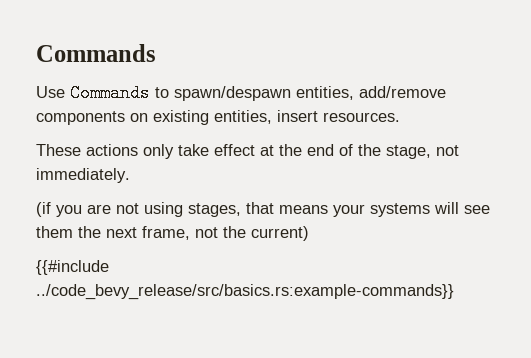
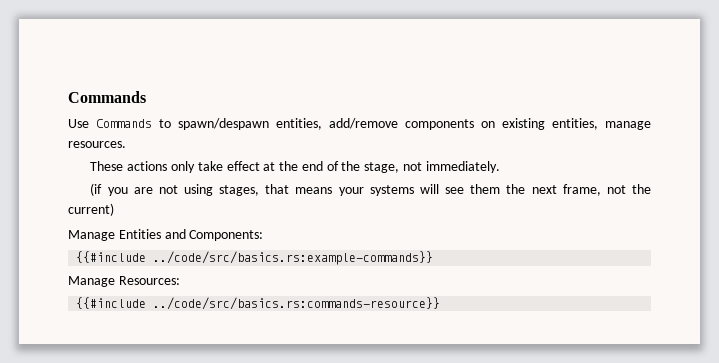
[277,110,318,122] insert -> [605,121,651,130] manage
[36,260,109,275] [36,284,454,300] {{#include ../code_bevy_release/src/basics.rs:example-commands}} -> [68,229,264,241] [76,251,434,265] [68,276,180,287] [76,297,441,310] Manage Entities and Components: // {{#include ../code/src/basics.rs:example-commands}} // Manage Resources: // {{#include ../code/src/basics.rs:commands-resource}}

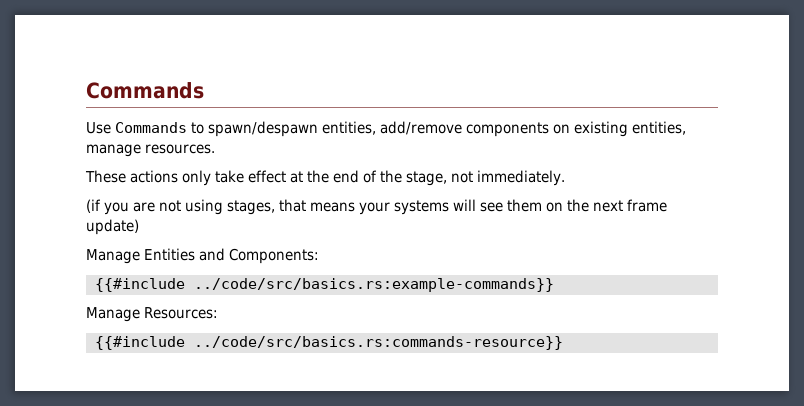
(501, 189) none -> [546,202,563,212] on
[562,184,651,196] [68,203,114,216] frame, not the current) -> [627,199,667,212] [86,219,139,235] frame update)

